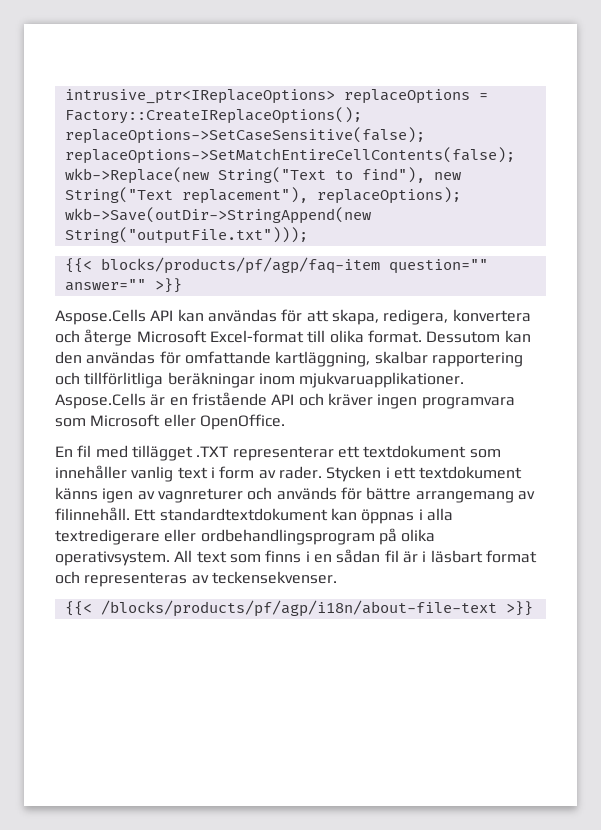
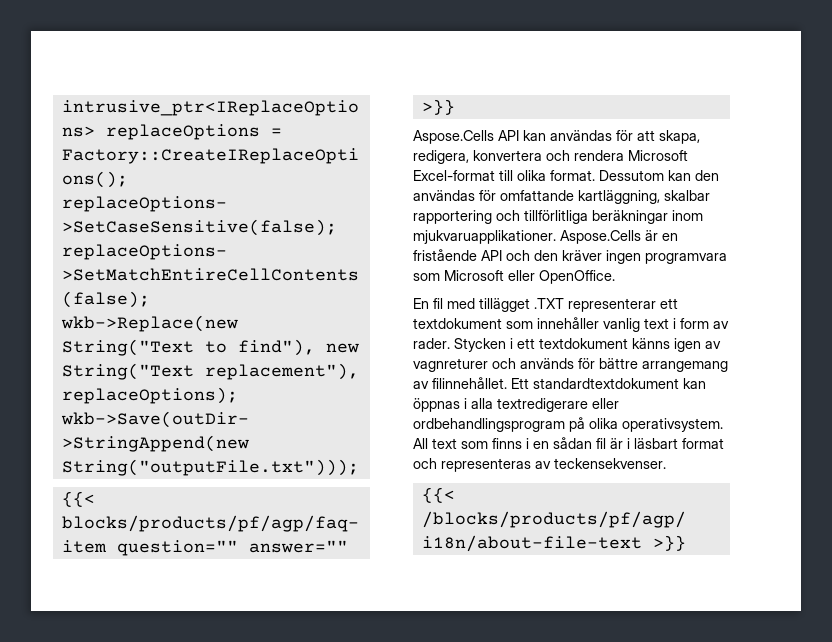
[84,329,133,346] återge -> [574,150,624,161] rendera
(324, 399) none -> [534,250,558,261] den
[55,507,130,521] filinnehåll. -> [432,377,507,389] filinnehållet.

